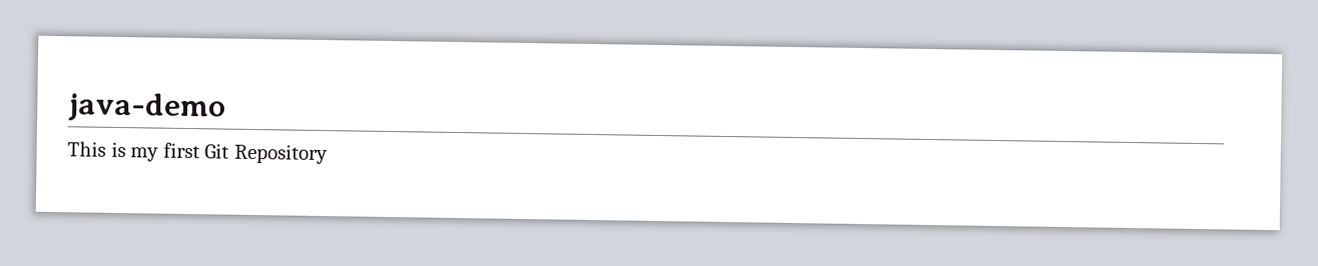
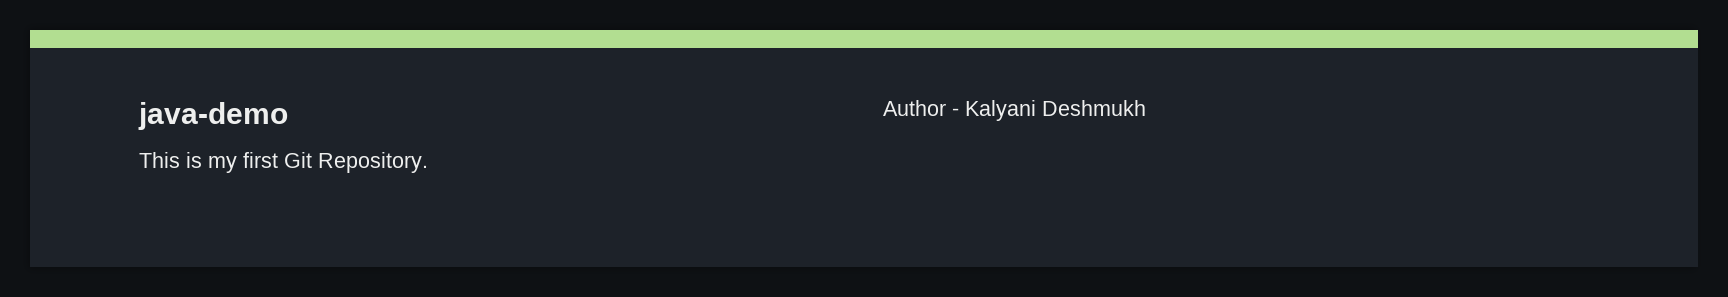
[233,143,328,165] Repository -> [318,152,428,173] [883,100,1146,121] Repository. // Author - Kalyani Deshmukh

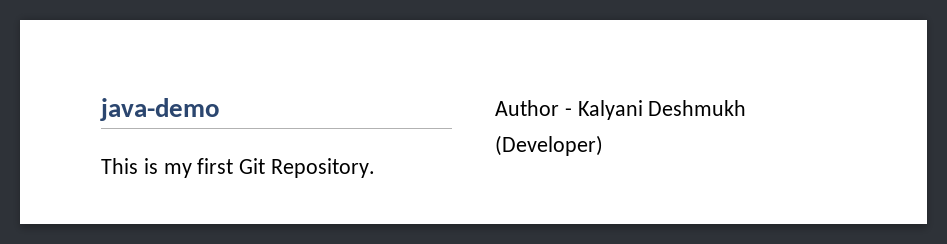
(1146, 108) none -> [495,135,603,156] (Developer)

